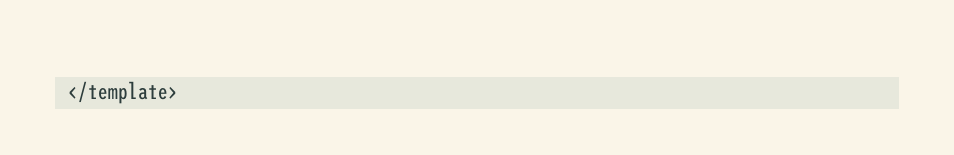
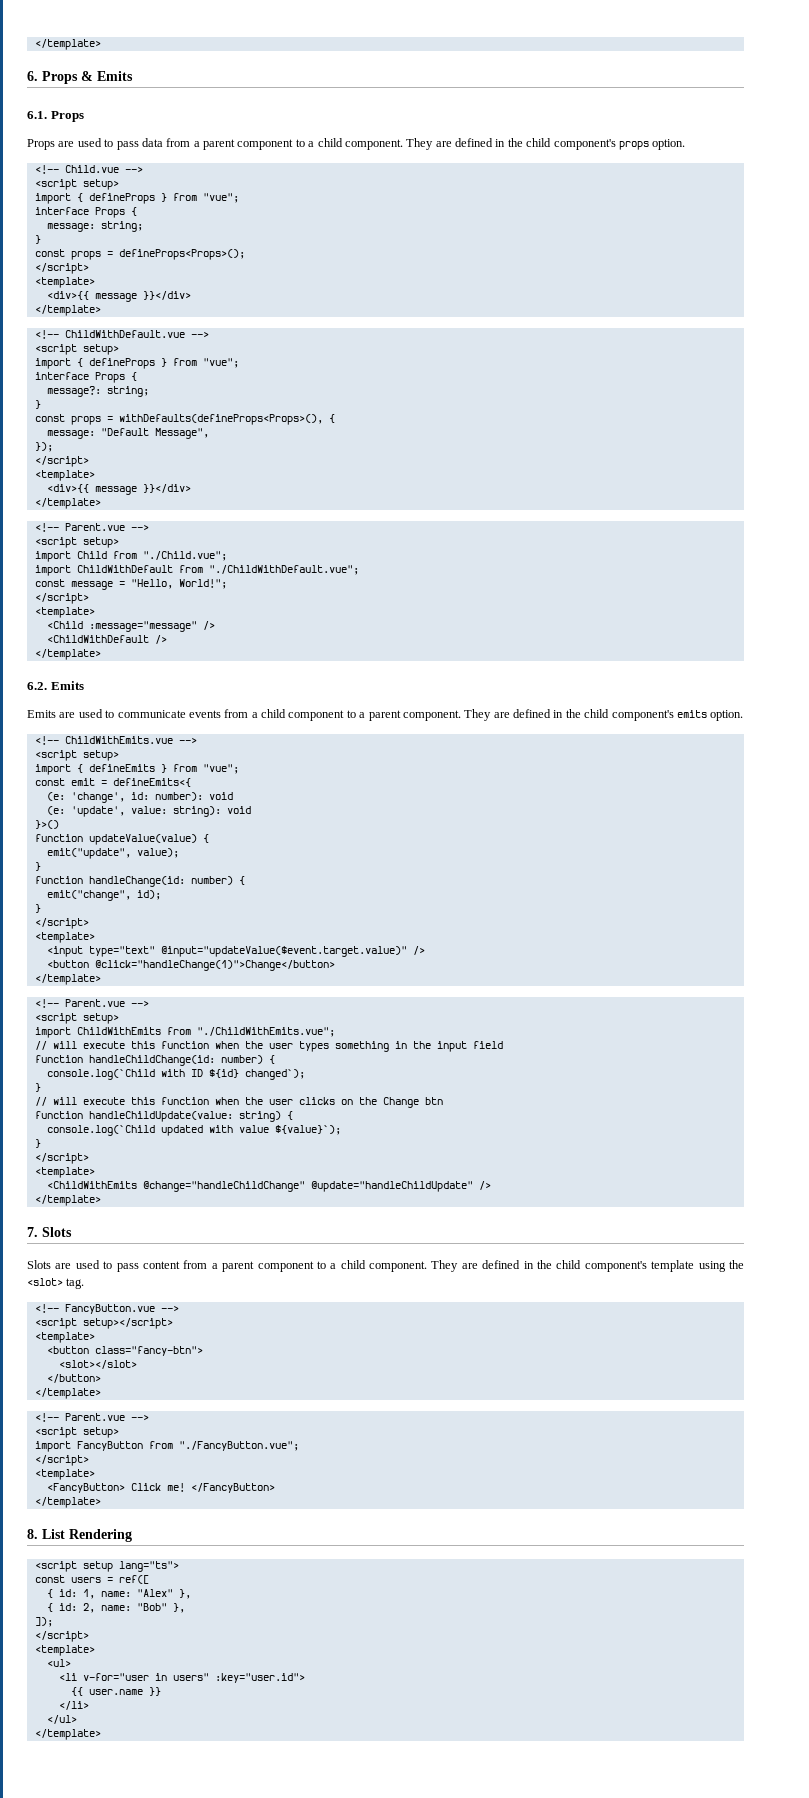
[67,81,178,104] </template> -> [34,39,101,50] [27,71,133,84] [27,111,84,122] [27,138,686,150] [34,165,143,174] [34,179,119,190] [34,193,239,204] [34,207,137,218] [46,221,143,232] [34,235,41,244] [34,249,245,260] [34,263,89,274] [34,277,95,288] [46,291,191,302] [34,305,101,316] [34,330,209,339] [34,344,119,355] [34,358,239,369] [34,372,137,383] [46,386,149,397] [34,400,41,409] [34,414,335,425] [46,428,209,439] [34,442,53,452] [34,456,89,467] [34,470,95,481] [46,484,191,495] [34,498,101,509] [34,523,149,532] [34,537,119,548] [34,551,227,562] [34,565,359,576] [34,579,227,590] [34,593,89,604] [34,607,95,618] [46,621,215,632] [46,635,167,644] [34,649,101,660] [27,681,84,690] [27,709,744,721] [34,736,197,745] [34,750,119,761] [34,764,239,775] [34,778,191,787] [46,792,233,803] [46,806,251,817] [34,820,59,829] [34,834,209,845] [46,848,179,859] [34,862,41,871] [34,876,245,887] [46,890,161,901] [34,904,41,913] [34,918,89,929] [34,932,95,943] [46,946,425,957] [46,960,335,971] [34,974,101,985] [34,999,149,1008] [34,1013,119,1024] [34,1027,335,1038] [34,1041,503,1052] [34,1055,275,1066] [46,1069,305,1080] [34,1083,41,1092] [34,1097,443,1108] [34,1111,293,1122] [46,1125,341,1136] [34,1139,41,1148] [34,1153,89,1164] [34,1167,95,1178] [46,1181,491,1192] [34,1195,101,1206] [27,1227,72,1237] [27,1260,744,1272] [27,1278,85,1289] [34,1304,179,1314] [34,1318,173,1329] [34,1332,95,1343] [46,1346,203,1356] [58,1360,137,1369] [46,1374,101,1383] [34,1388,101,1399] [34,1413,149,1422] [34,1427,119,1438] [34,1441,299,1452] [34,1455,89,1466] [34,1469,95,1480] [46,1483,275,1493] [34,1497,101,1508] [27,1529,132,1542] [34,1561,179,1572] [34,1575,149,1584] [46,1589,191,1599] [46,1603,185,1613] [34,1617,53,1627] [34,1631,89,1642] [34,1645,95,1656] [46,1659,71,1667] [58,1673,305,1683] [70,1687,161,1696] [58,1701,89,1710] [46,1715,77,1724] [34,1729,101,1740] </template> // 6. Props & Emits // 6.1. Props // Props are used to pass data from a parent component to a child component. They are defined in the child component's props option. // <!-- Child.vue --> // <script setup> // import { defineProps } from "vue"; // interface Props { // message: string; // } // const props = defineProps<Props>(); // </script> // <template> // <div>{{ message }}</div> // </template> // <!-- ChildWithDefault.vue --> // <script setup> // import { defineProps } from "vue"; // interface Props { // message?: string; // } // const props = withDefaults(defineProps<Props>(), { // message: "Default Message", // }); // </script> // <template> // <div>{{ message }}</div> // </template> // <!-- Parent.vue --> // <script setup> // import Child from "./Child.vue"; // import ChildWithDefault from "./ChildWithDefault.vue"; // const message = "Hello, World!"; // </script> // <template> // <Child :message="message" /> // <ChildWithDefault /> // </template> // 6.2. Emits // Emits are used to communicate events from a child component to a parent component. They are defined in the child component's emits option. // <!-- ChildWithEmits.vue --> // <script setup> // import { defineEmits } from "vue"; // const emit = defineEmits<{ // (e: 'change', id: number): void // (e: 'update', value: string): void // }>() // function updateValue(value) { // emit("update", value); // } // function handleChange(id: number) { // emit("change", id); // } // </script> // <template> // <input type="text" @input="updateValue($event.target.value)" /> // <button @click="handleChange(1)">Change</button> // </template> // <!-- Parent.vue --> // <script setup> // import ChildWithEmits from "./ChildWithEmits.vue"; // // will execute this function when the user types something in the input field // function handleChildChange(id: number) { // console.log(`Child with ID ${id} changed`); // } // // will execute this function when the user clicks on the Change btn // function handleChildUpdate(value: string) { // console.log(`Child updated with value ${value}`); // } // </script> // <template> // <ChildWithEmits @change="handleChildChange" @update="handleChildUpdate" /> // </template> // 7. Slots // Slots are used to pass content from a parent component to a child component. They are defined in the child component's template using the <slot> tag. // <!-- FancyButton.vue --> // <script setup></script> // <template> // <button class="fancy-btn"> // <slot></slot> // </button> // </template> // <!-- Parent.vue --> // <script setup> // import FancyButton from "./FancyButton.vue"; // </script> // <template> // <FancyButton> Click me! </FancyButton> // </template> // 8. List Rendering // <script setup lang="ts"> // const users = ref([ // { id: 1, name: "Alex" }, // { id: 2, name: "Bob" }, // ]); // </script> // <template> // <ul> // <li v-for="user in users" :key="user.id"> // {{ user.name }} // </li> // </ul> // </template>

